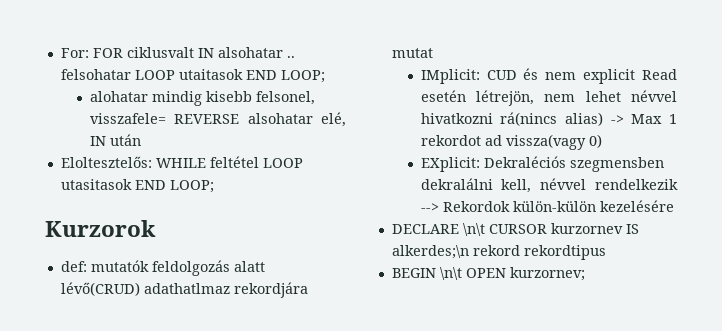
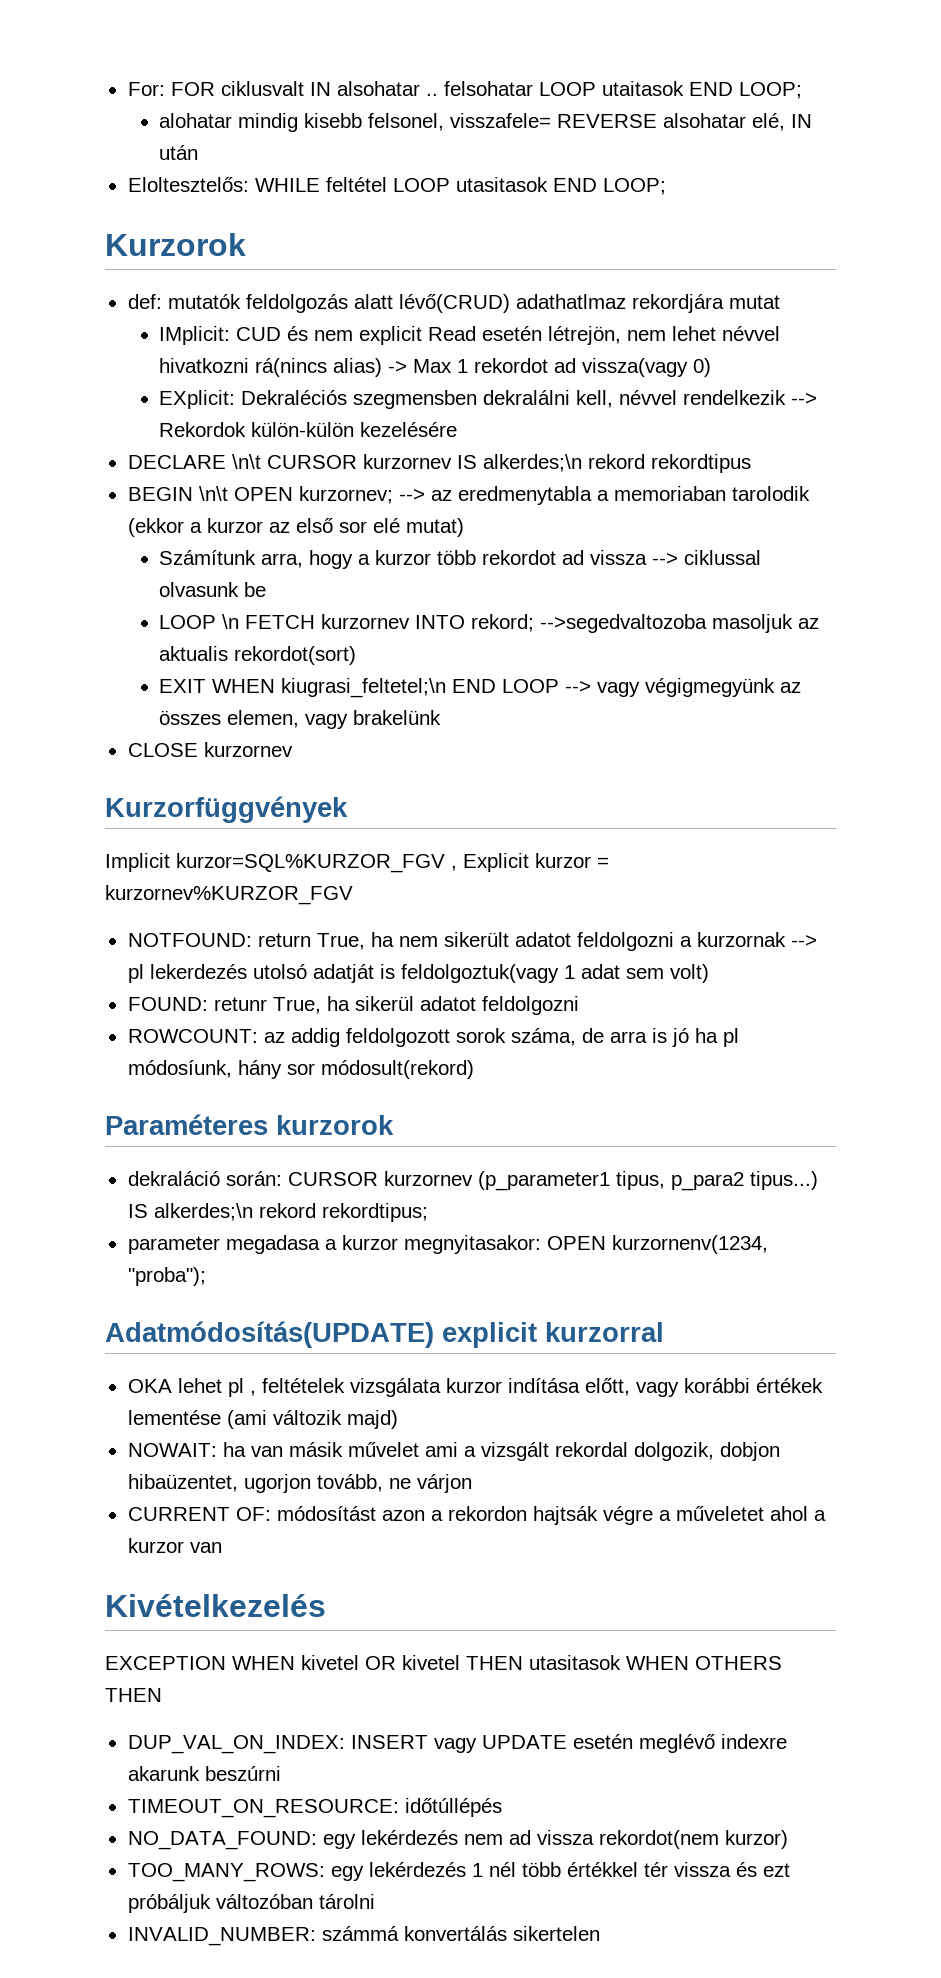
(585, 274) none -> [398,486,810,505] [127,518,464,537] [159,550,762,569] [159,582,267,597] [159,614,820,633] [159,646,357,665] [159,678,802,698] [159,710,442,729] [127,742,293,757] [105,796,348,823] [105,853,609,873] [105,885,353,905] [127,932,817,951] [127,964,709,983] [127,996,579,1015] [127,1028,739,1047] [127,1060,474,1079] [105,1114,394,1135] [127,1171,818,1191] [127,1203,428,1222] [127,1235,768,1254] [127,1267,206,1286] [105,1321,664,1348] [127,1378,823,1397] [127,1410,398,1429] [127,1442,780,1461] [127,1474,472,1493] [127,1506,826,1525] [127,1538,222,1553] [105,1594,326,1617] [105,1655,782,1670] [105,1688,162,1702] [127,1734,787,1754] [127,1766,281,1781] [127,1798,502,1818] [127,1830,788,1850] [127,1862,790,1882] [127,1894,375,1913] [127,1926,600,1946] --> az eredmenytabla a memoriaban tarolodik (ekkor a kurzor az első sor elé mutat) // Számítunk arra, hogy a kurzor több rekordot ad vissza --> ciklussal olvasunk be // LOOP \n FETCH kurzornev INTO rekord; -->segedvaltozoba masoljuk az aktualis rekordot(sort) // EXIT WHEN kiugrasi_feltetel;\n END LOOP --> vagy végigmegyünk az összes elemen, vagy brakelünk // CLOSE kurzornev // Kurzorfüggvények // Implicit kurzor=SQL%KURZOR_FGV , Explicit kurzor = kurzornev%KURZOR_FGV // NOTFOUND: return True, ha nem sikerült adatot feldolgozni a kurzornak --> pl lekerdezés utolsó adatját is feldolgoztuk(vagy 1 adat sem volt) // FOUND: retunr True, ha sikerül adatot feldolgozni // ROWCOUNT: az addig feldolgozott sorok száma, de arra is jó ha pl módosíunk, hány sor módosult(rekord) // Paraméteres kurzorok // dekraláció során: CURSOR kurzornev (p_parameter1 tipus, p_para2 tipus...) IS alkerdes;\n rekord rekordtipus; // parameter megadasa a kurzor megnyitasakor: OPEN kurzornenv(1234, "proba"); // Adatmódosítás(UPDATE) explicit kurzorral // OKA lehet pl , feltételek vizsgálata kurzor indítása előtt, vagy korábbi értékek lementése (ami változik majd) // NOWAIT: ha van másik művelet ami a vizsgált rekordal dolgozik, dobjon hibaüzentet, ugorjon tovább, ne várjon // CURRENT OF: módosítást azon a rekordon hajtsák végre a műveletet ahol a kurzor van // Kivételkezelés // EXCEPTION WHEN kivetel OR kivetel THEN utasitasok WHEN OTHERS THEN // DUP_VAL_ON_INDEX: INSERT vagy UPDATE esetén meglévő indexre akarunk beszúrni // TIMEOUT_ON_RESOURCE: időtúllépés // NO_DATA_FOUND: egy lekérdezés nem ad vissza rekordot(nem kurzor) // TOO_MANY_ROWS: egy lekérdezés 1 nél több értékkel tér vissza és ezt próbáljuk változóban tárolni // INVALID_NUMBER: számmá konvertálás sikertelen

